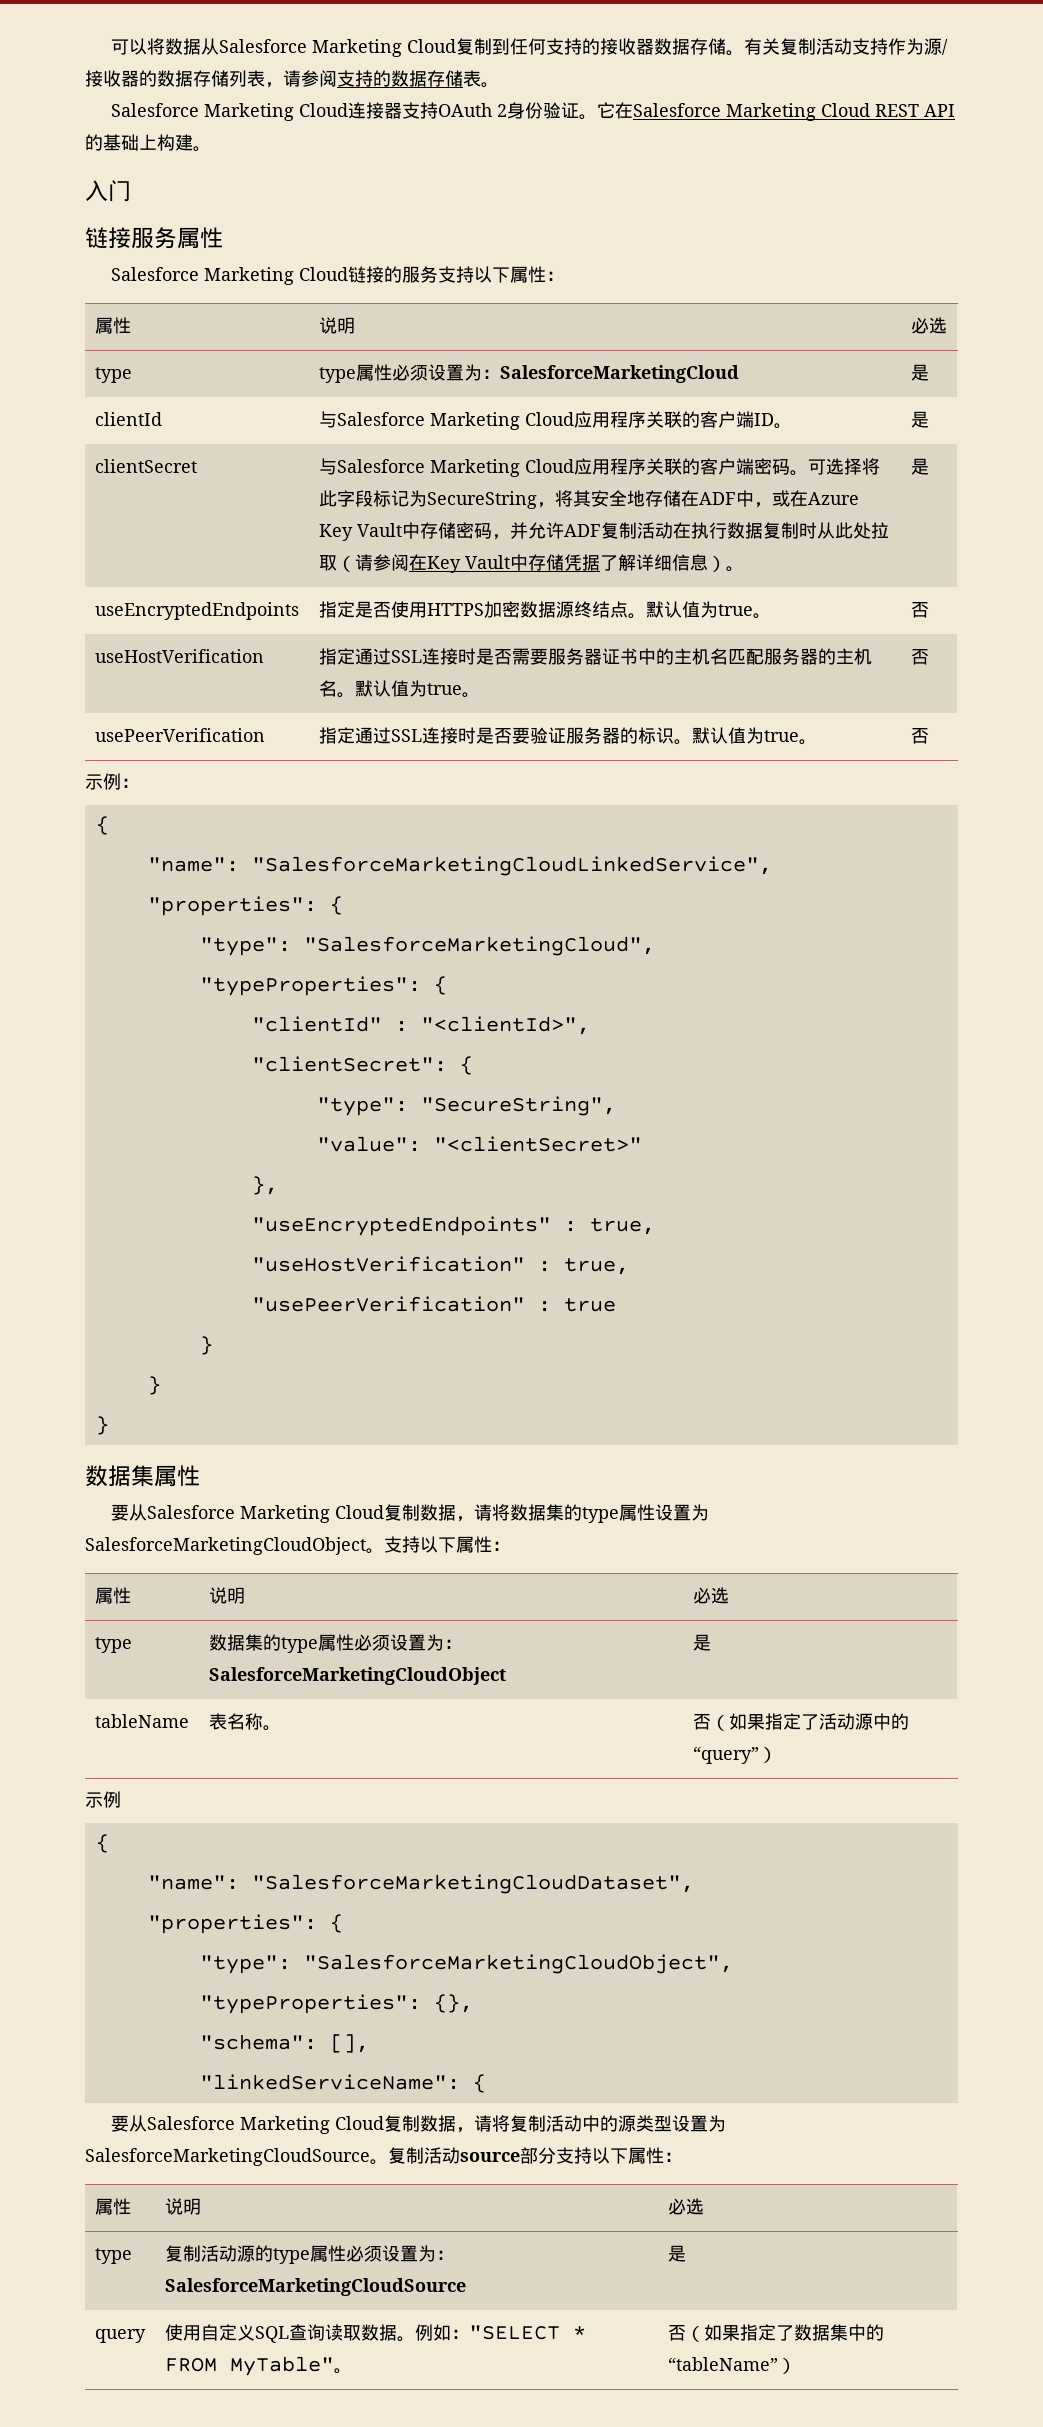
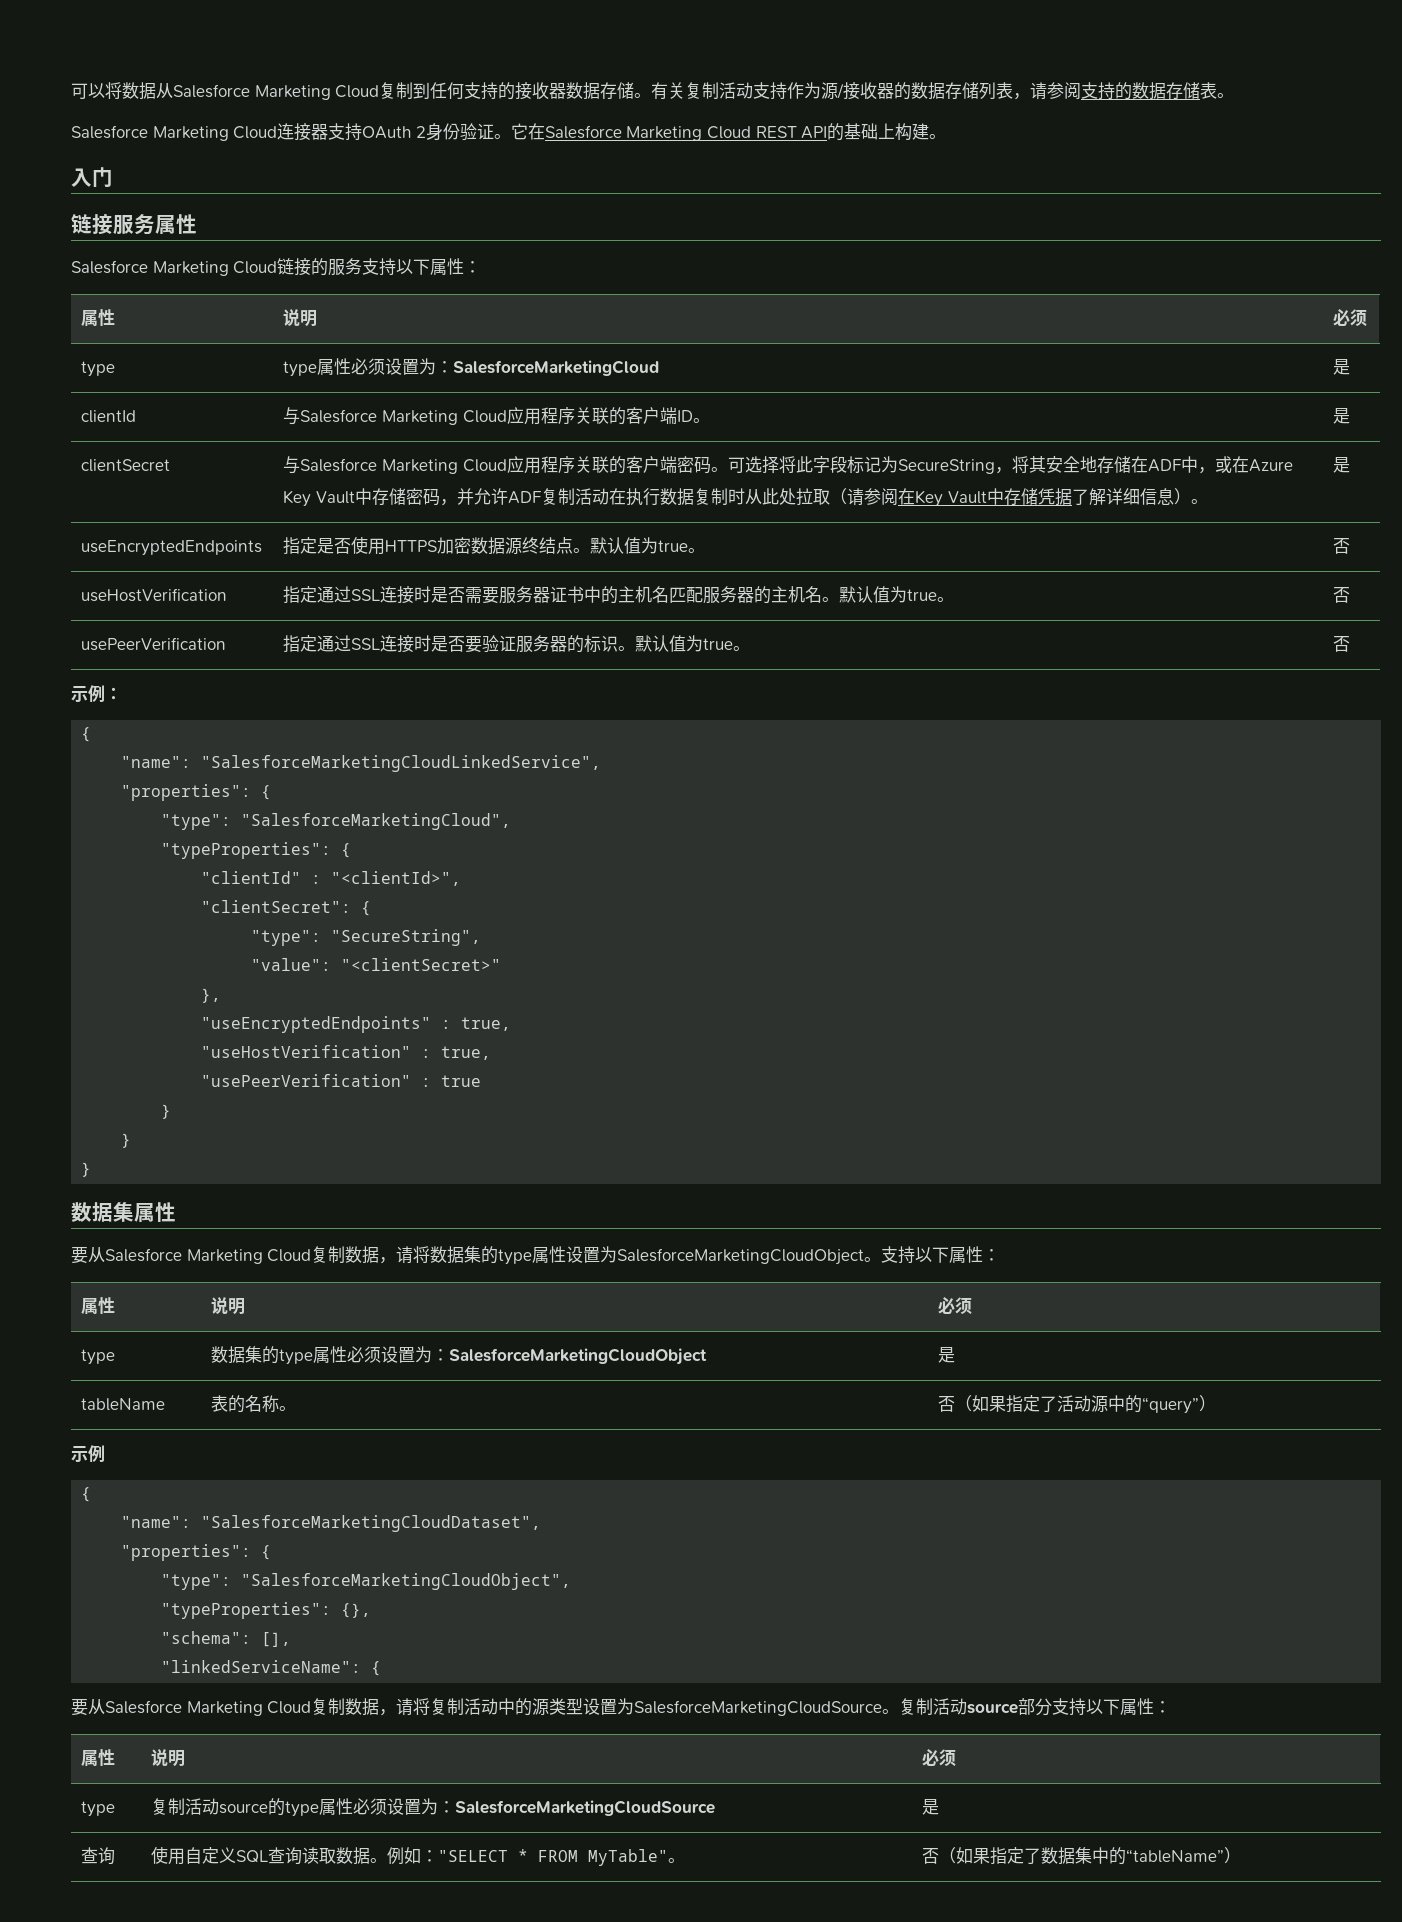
[928,317,947,334] 选 -> [1350,309,1368,327] 须
[710,1587,729,1604] 选 -> [955,1297,973,1315] 须
(227, 1721) none -> [228,1395,246,1413] 的
[685,2198,704,2215] 选 -> [939,1749,957,1767] 须
[236,2245,255,2262] 源 -> [219,1803,269,1814] source
[94,2329,146,2343] query -> [81,1847,116,1865] 查询

